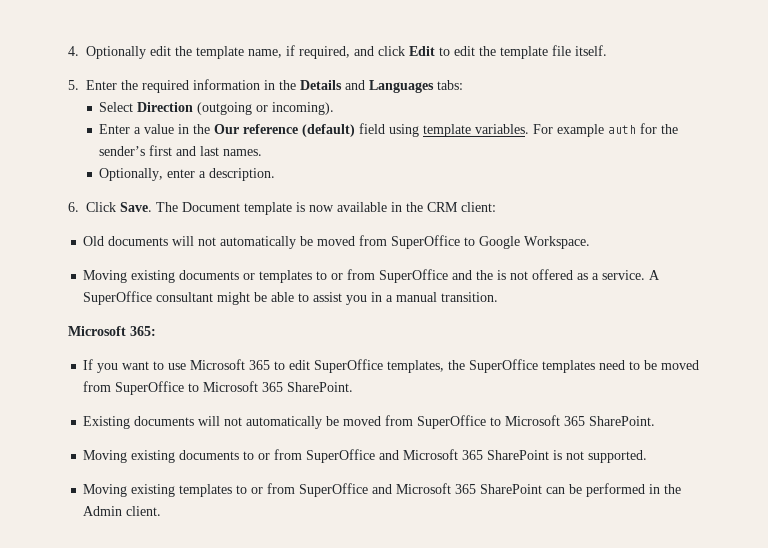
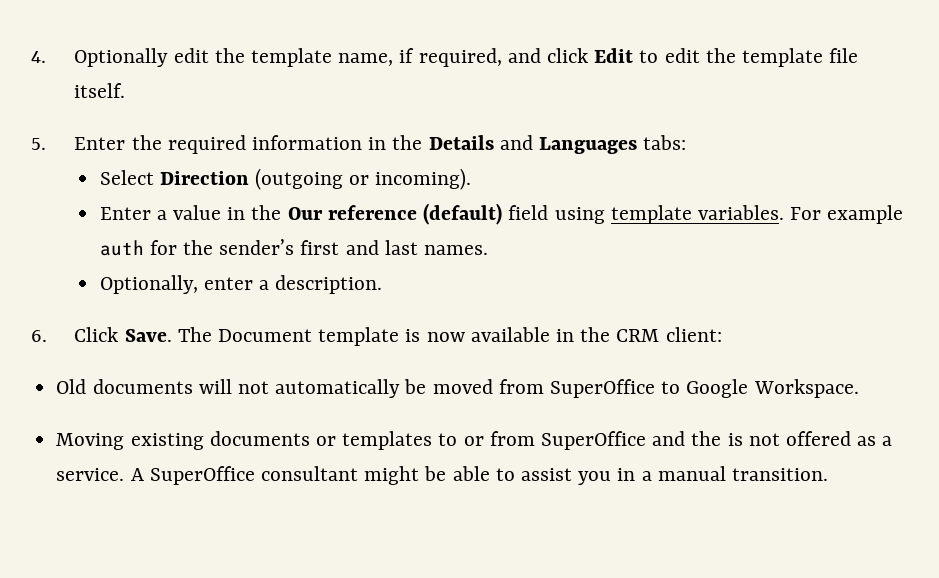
[68,326,156,336] [83,359,700,373] [83,381,354,395] [83,415,656,429] [83,449,648,463] [83,483,682,497] [83,506,162,516] // Microsoft 365: // If you want to use Microsoft 365 to edit SuperOffice templates, the SuperOffice templates need to be moved from SuperOffice to Microsoft 365 SharePoint. // Existing documents will not automatically be moved from SuperOffice to Microsoft 365 SharePoint. // Moving existing documents to or from SuperOffice and Microsoft 365 SharePoint is not supported. // Moving existing templates to or from SuperOffice and Microsoft 365 SharePoint can be performed in the Admin client. -> (829, 474) none

